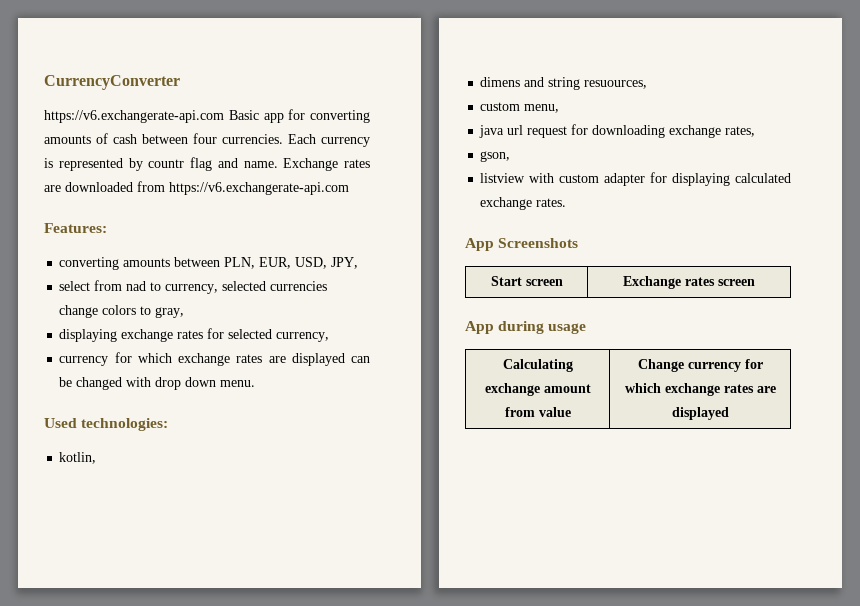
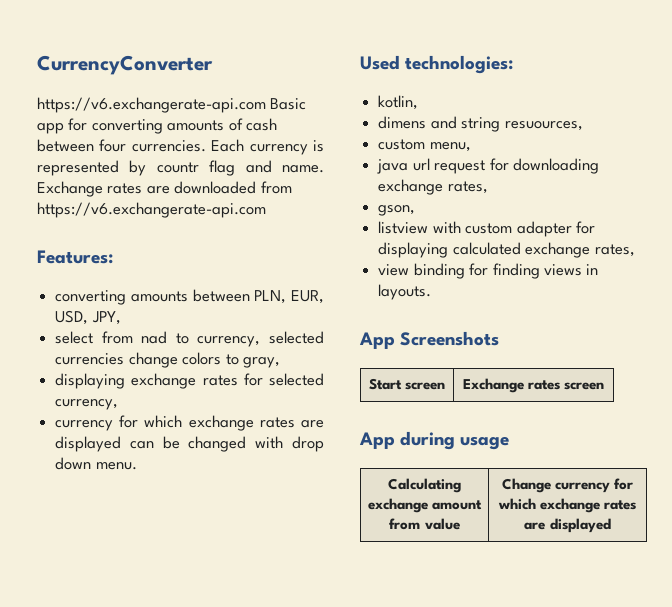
[536,198,567,207] rates. -> [594,244,635,257] [378,263,599,279] [378,284,432,300] rates, // view binding for finding views in layouts.

